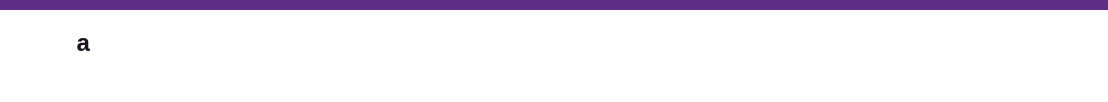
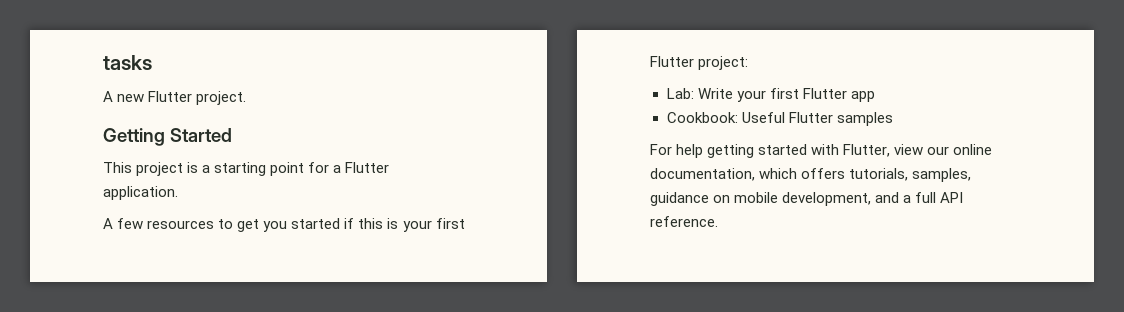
[76,38,91,51] a -> [103,55,152,70] [103,91,247,105] [103,128,232,146] [103,162,390,176] [103,186,178,200] [103,218,465,232] [650,56,749,70] [666,88,875,102] [666,112,893,126] [650,144,993,158] [650,168,972,182] [650,192,964,206] [650,216,718,227] tasks // A new Flutter project. // Getting Started // This project is a starting point for a Flutter application. // A few resources to get you started if this is your first Flutter project: // Lab: Write your first Flutter app // Cookbook: Useful Flutter samples // For help getting started with Flutter, view our online documentation, which offers tutorials, samples, guidance on mobile development, and a full API reference.

